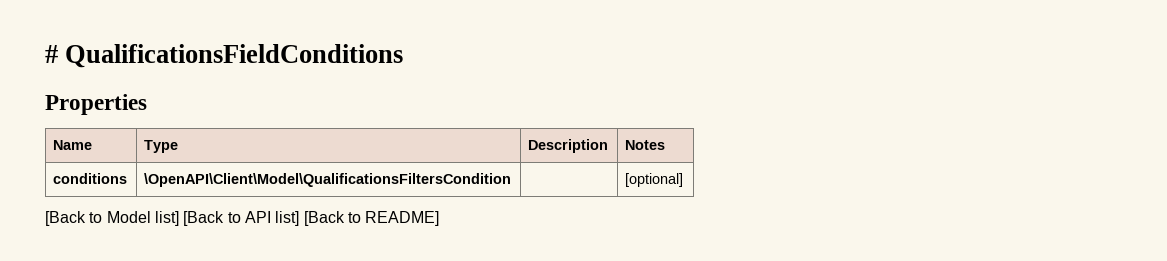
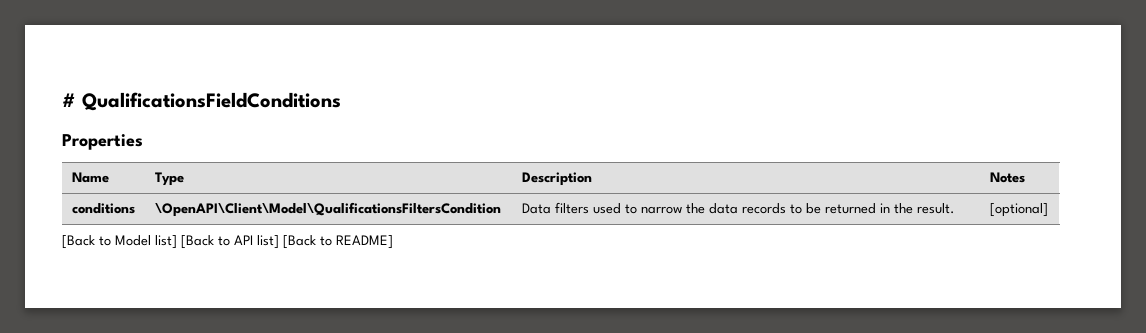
(512, 180) none -> [521,202,955,214] Data filters used to narrow the data records to be returned in the result.

